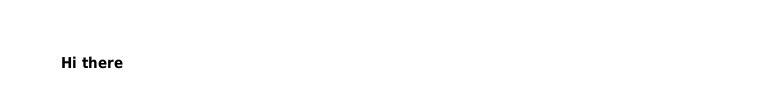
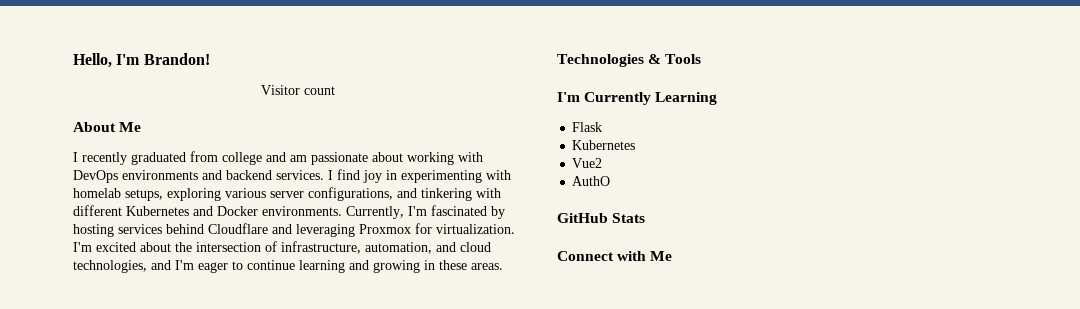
[61,56,123,69] Hi there -> [73,53,210,68] [261,85,335,95] [73,122,142,132] [73,151,483,165] [73,169,511,183] [73,187,501,201] [73,205,505,219] [73,223,515,237] [73,241,491,254] [73,260,503,273] [557,54,702,67] [557,92,718,105] [572,122,603,132] [572,140,636,150] [572,158,603,168] [572,176,611,186] [557,213,646,223] [557,251,673,261] Hello, I'm Brandon! // Visitor count // About Me // I recently graduated from college and am passionate about working with DevOps environments and backend services. I find joy in experimenting with homelab setups, exploring various server configurations, and tinkering with different Kubernetes and Docker environments. Currently, I'm fascinated by hosting services behind Cloudflare and leveraging Proxmox for virtualization. I'm excited about the intersection of infrastructure, automation, and cloud technologies, and I'm eager to continue learning and growing in these areas. // Technologies & Tools // I'm Currently Learning // Flask // Kubernetes // Vue2 // AuthO // GitHub Stats // Connect with Me

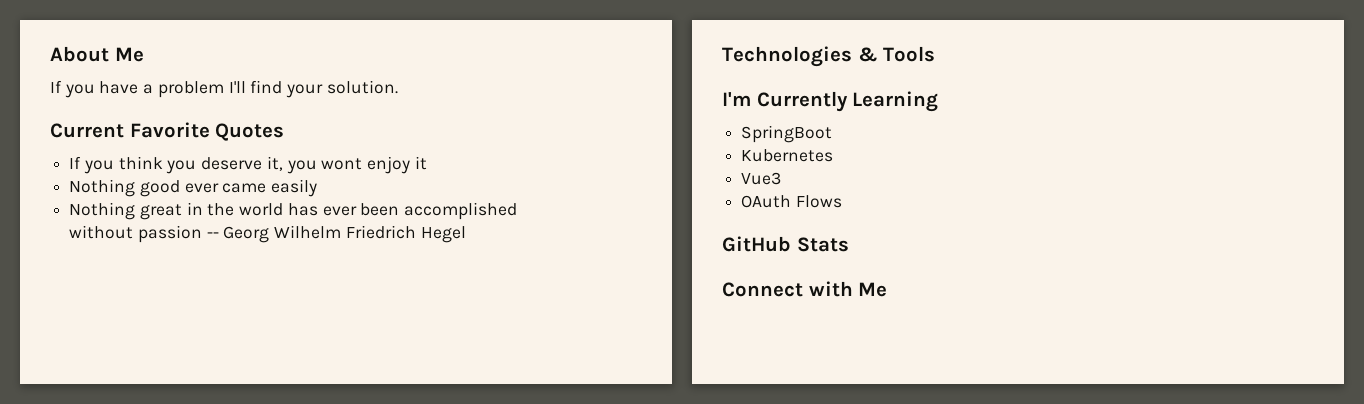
[73,53,210,68] [261,85,335,95] [73,122,142,132] [73,151,483,165] [73,169,511,183] [73,187,501,201] [73,205,505,219] [73,223,515,237] [73,241,491,254] [73,260,503,273] Hello, I'm Brandon! // Visitor count // About Me // I recently graduated from college and am passionate about working with DevOps environments and backend services. I find joy in experimenting with homelab setups, exploring various server configurations, and tinkering with different Kubernetes and Docker environments. Currently, I'm fascinated by hosting services behind Cloudflare and leveraging Proxmox for virtualization. I'm excited about the intersection of infrastructure, automation, and cloud technologies, and I'm eager to continue learning and growing in these areas. -> [50,46,144,62] [50,80,398,98] [50,122,285,141] [69,156,427,174] [69,179,318,197] [69,202,518,220] [69,225,466,243] About Me // If you have a problem I'll find your solution. // Current Favorite Quotes // If you think you deserve it, you wont enjoy it // Nothing good ever came easily // Nothing great in the world has ever been accomplished without passion -- Georg Wilhelm Friedrich Hegel
[572,122,603,132] Flask -> [741,125,833,143] SpringBoot
[572,158,603,168] [572,176,611,186] Vue2 // AuthO -> [741,172,782,185] [741,195,842,208] Vue3 // OAuth Flows

